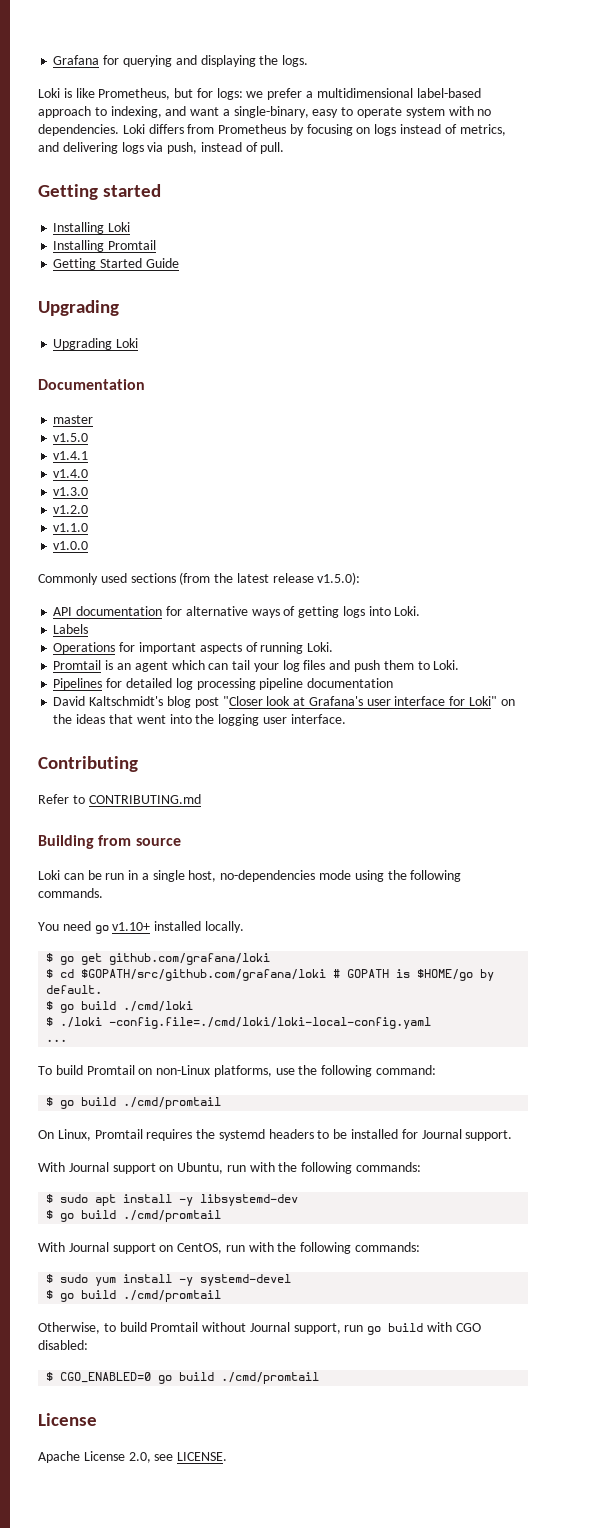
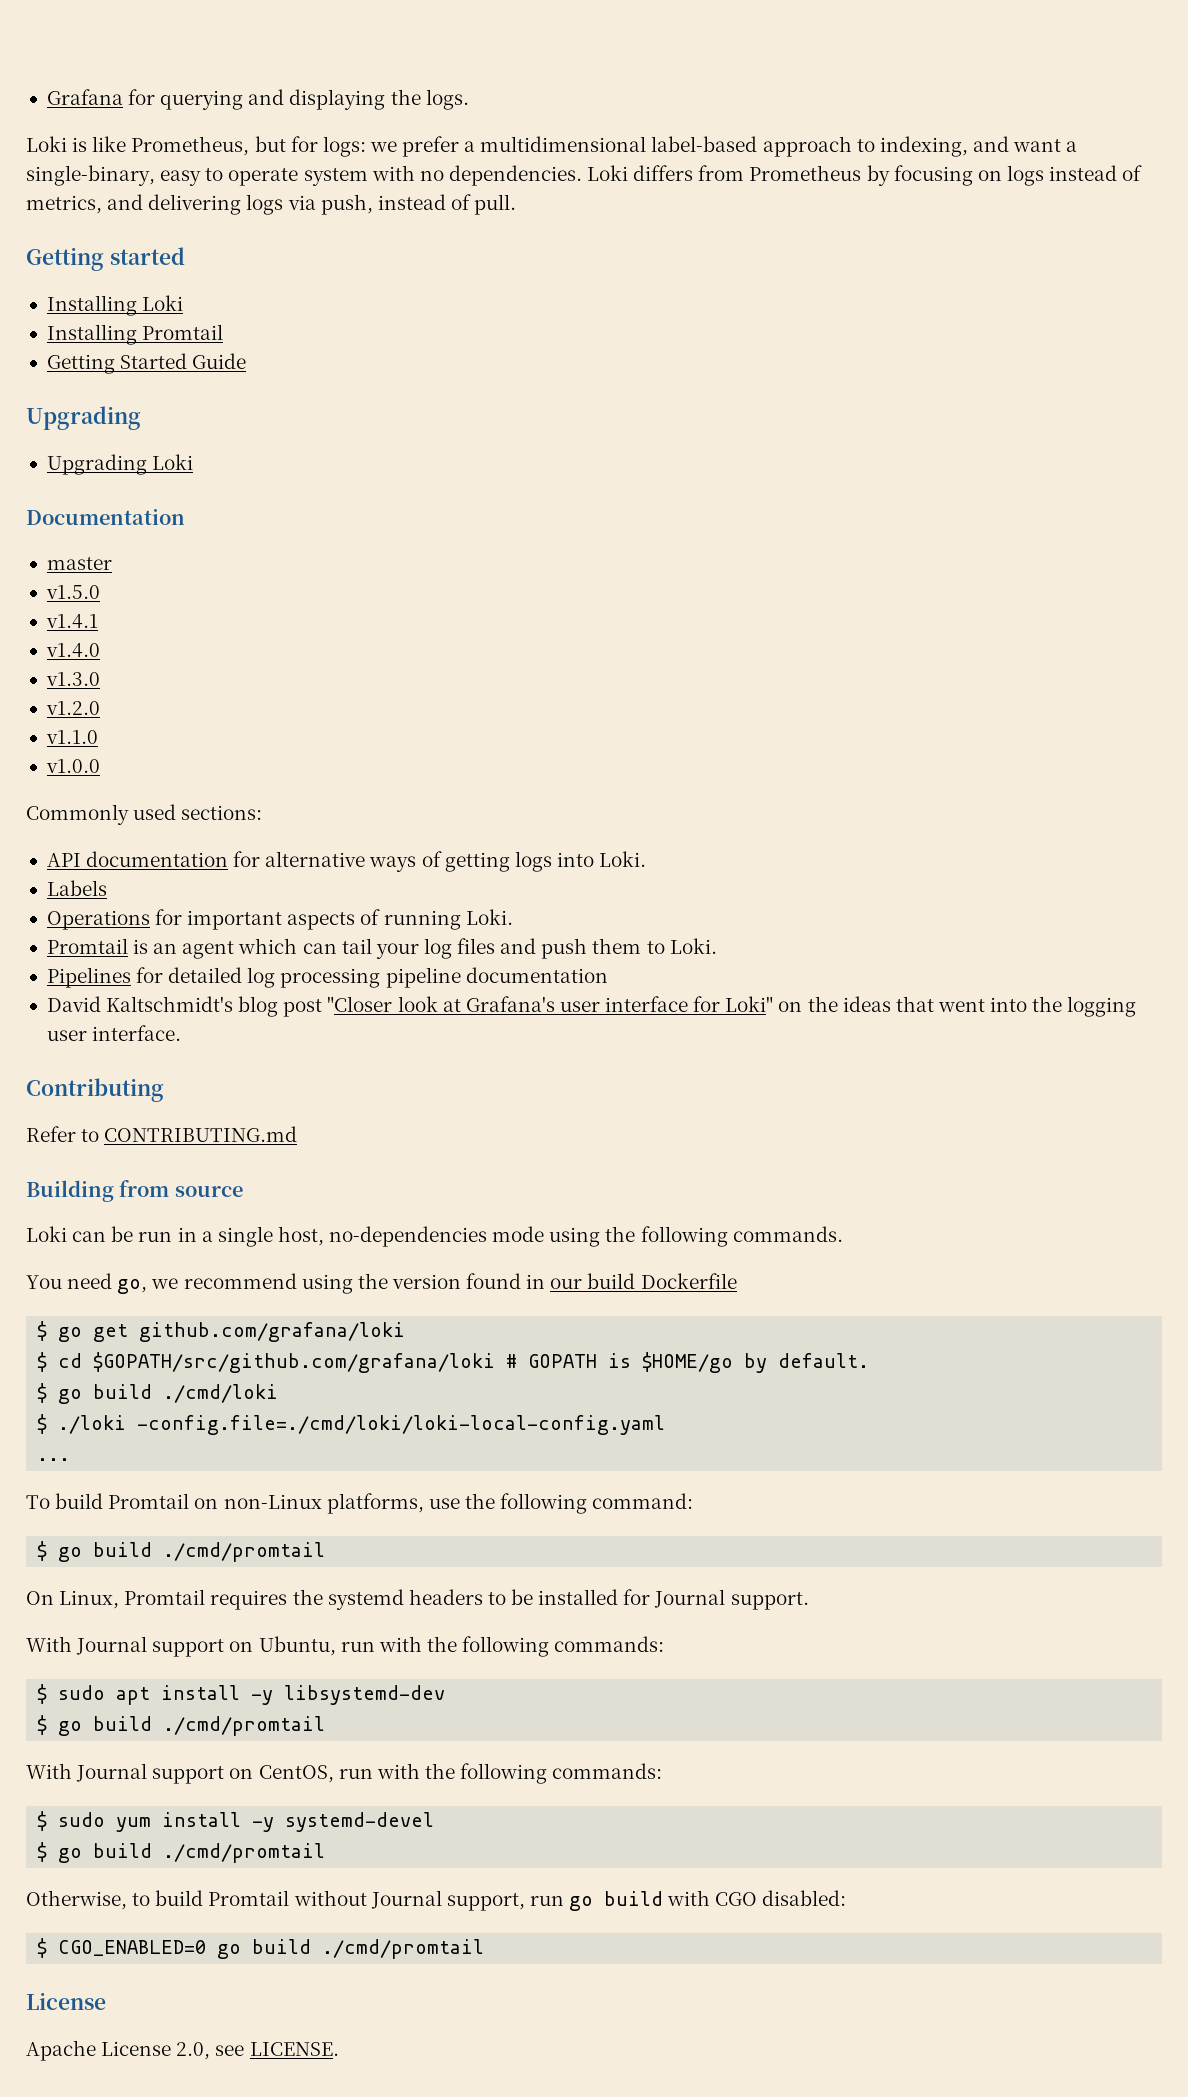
[130,572,361,585] sections (from the latest release v1.5.0): -> [181,805,263,820] sections:
[94,921,244,934] go v1.10+ installed locally. -> [117,1273,737,1294] go, we recommend using the version found in our build Dockerfile

